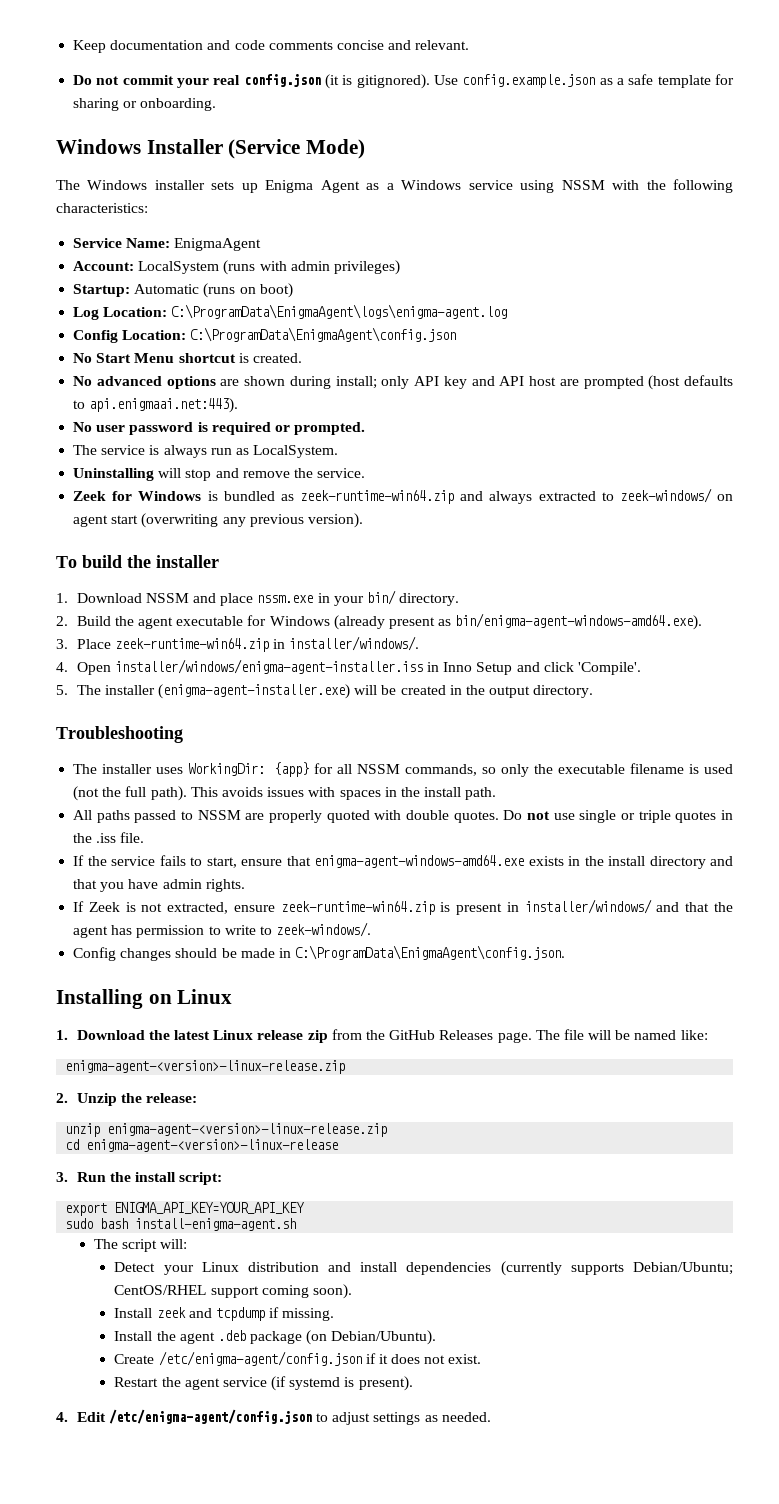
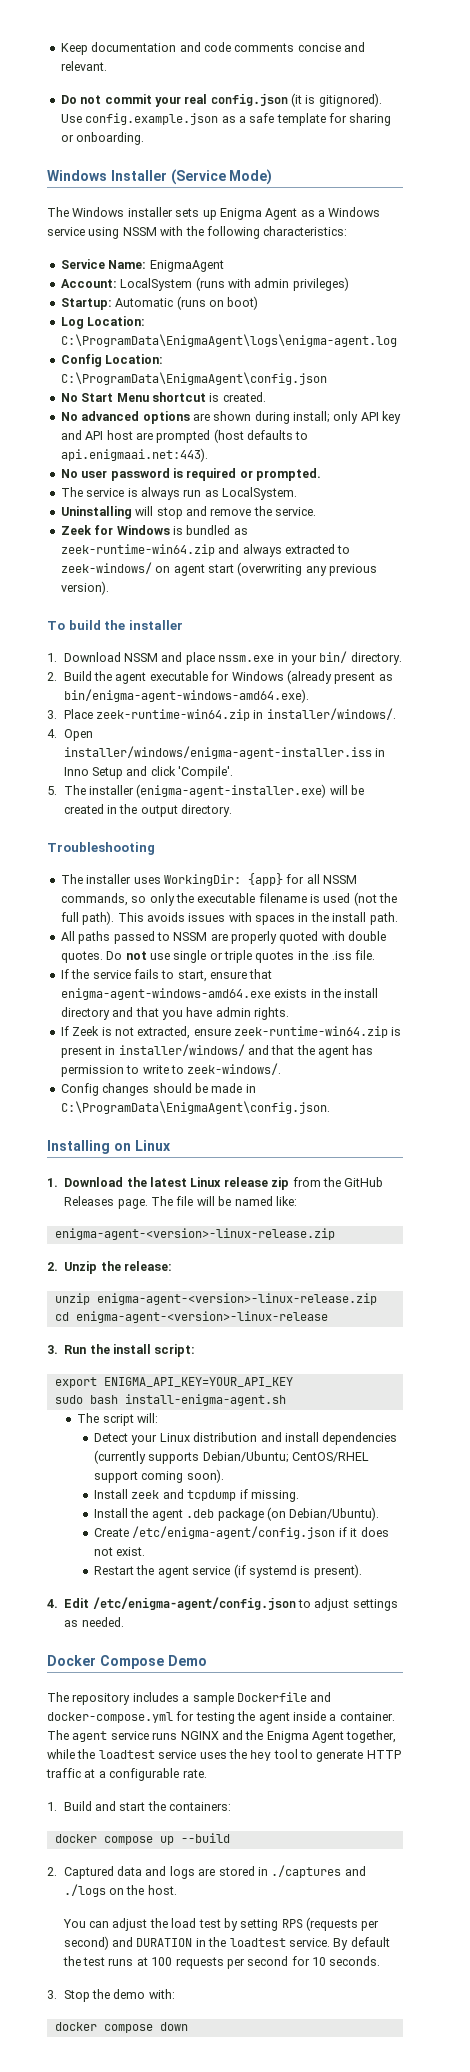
(491, 1417) none -> [47,1655,207,1669] [47,1692,332,1705] [47,1711,395,1724] [47,1730,397,1743] [47,1749,401,1762] [46,1768,207,1781] [47,1801,232,1811] [54,1833,230,1845] [47,1865,366,1879] [63,1884,177,1897] [62,1917,380,1931] [63,1936,390,1950] [62,1956,381,1969] [47,1989,175,2002] [54,2022,188,2033] // Docker Compose Demo // The repository includes a sample Dockerfile and docker-compose.yml for testing the agent inside a container. The agent service runs NGINX and the Enigma Agent together, while the loadtest service uses the hey tool to generate HTTP traffic at a configurable rate. // 1. Build and start the containers: // docker compose up --build // 2. Captured data and logs are stored in ./captures and ./logs on the host. // You can adjust the load test by setting RPS (requests per second) and DURATION in the loadtest service. By default the test runs at 100 requests per second for 10 seconds. // 3. Stop the demo with: // docker compose down

